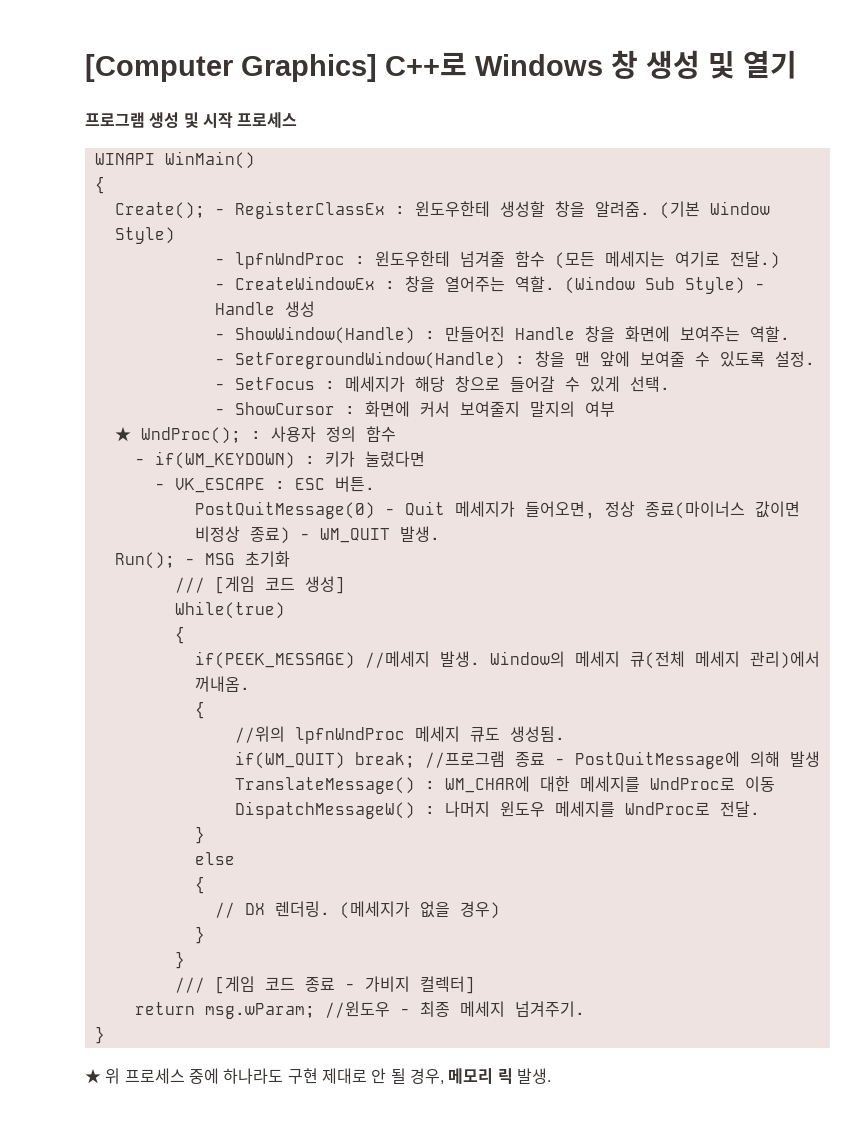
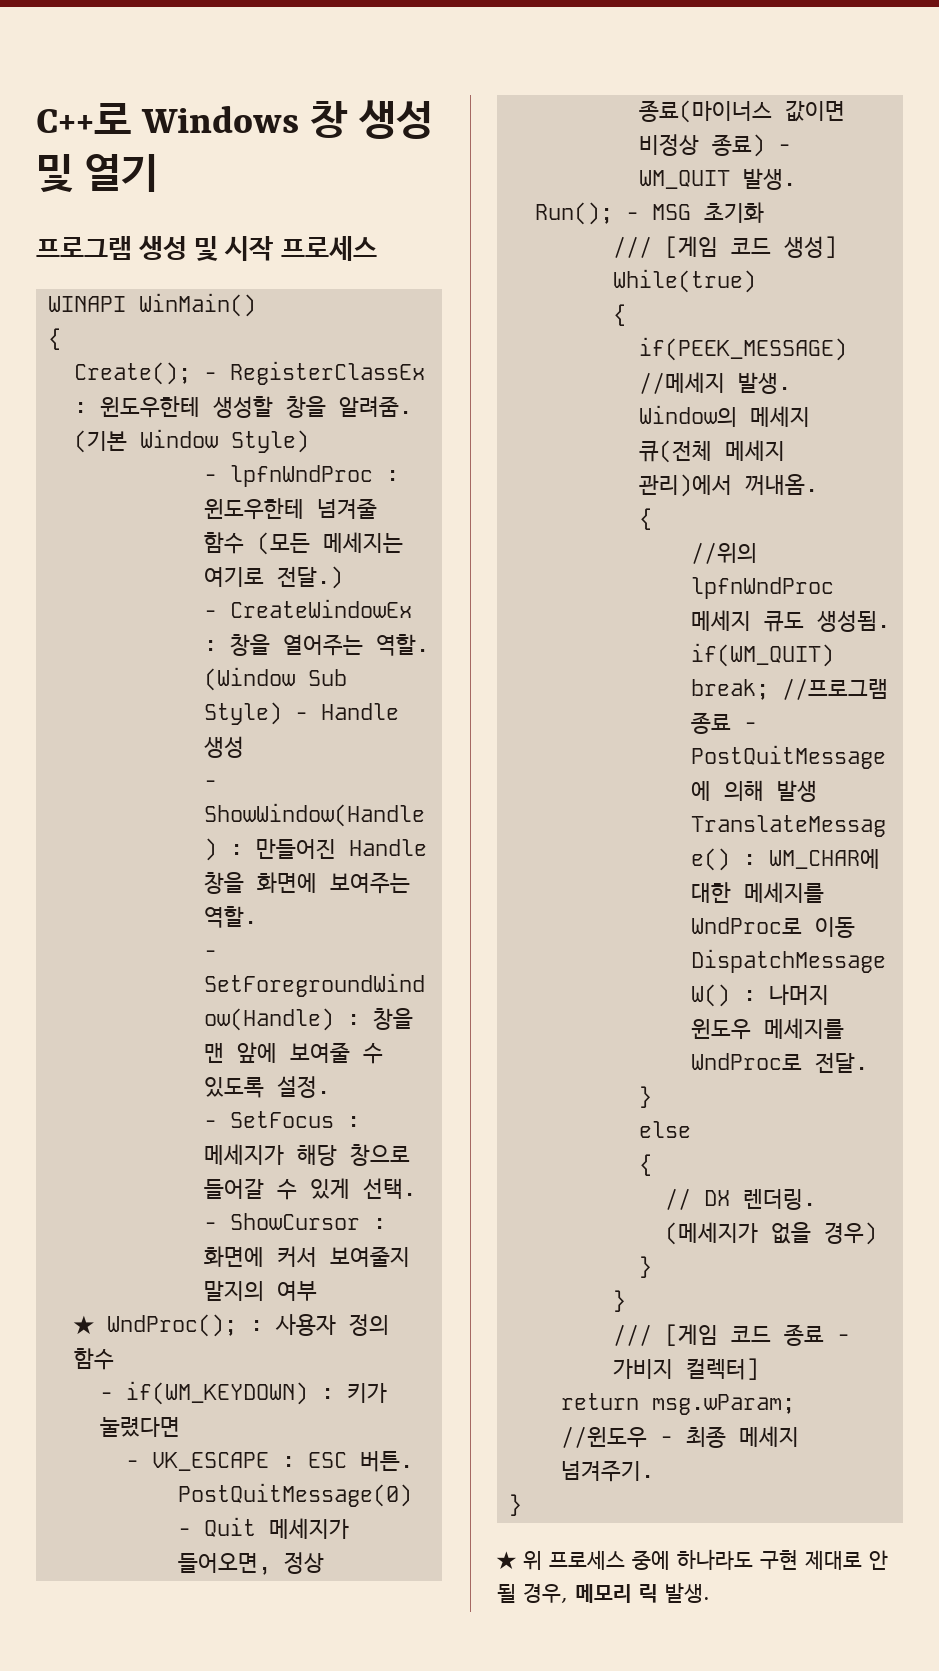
[85,54,377,82] [Computer Graphics] -> (36, 118) none

